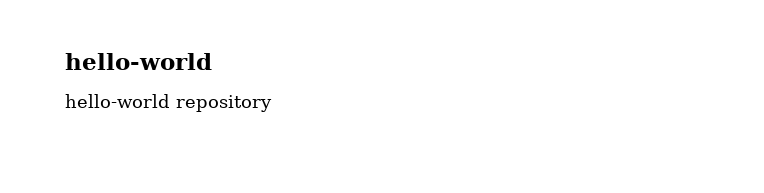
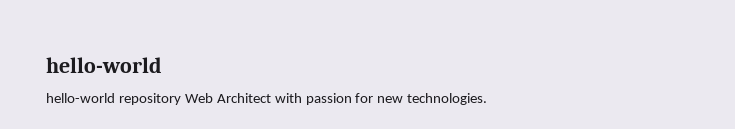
(272, 103) none -> [184,93,488,105] Web Architect with passion for new technologies.

